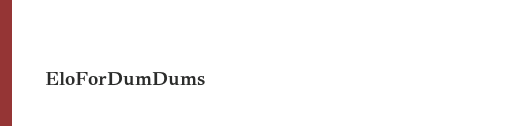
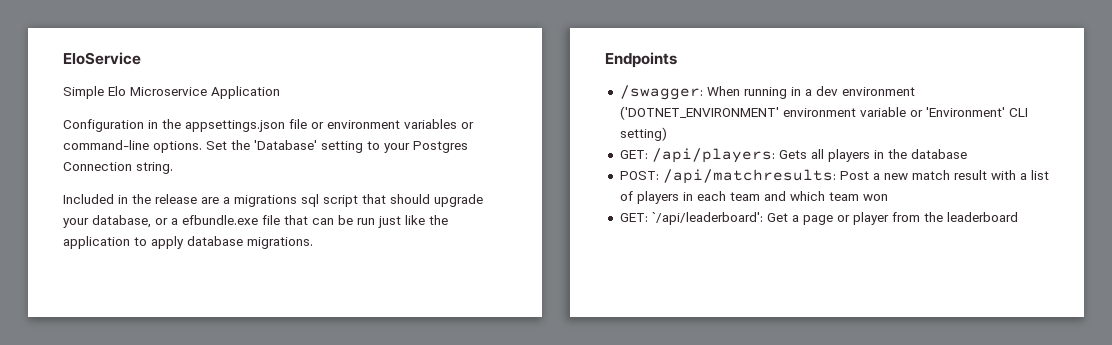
[45,72,205,86] EloForDumDums -> [63,52,141,65] [63,86,280,99] [63,119,474,132] [63,140,468,153] [63,162,173,174] [63,194,483,207] [63,215,448,228] [63,236,313,249] [605,52,677,68] [619,85,915,100] [619,106,1028,120] [619,127,667,141] [619,148,967,163] [619,169,1049,184] [619,191,888,204] [619,212,1018,225] EloService // Simple Elo Microservice Application // Configuration in the appsettings.json file or environment variables or command-line options. Set the 'Database' setting to your Postgres Connection string. // Included in the release are a migrations sql script that should upgrade your database, or a efbundle.exe file that can be run just like the application to apply database migrations. // Endpoints // /swagger: When running in a dev environment ('DOTNET_ENVIRONMENT' environment variable or 'Environment' CLI setting) // GET: /api/players: Gets all players in the database // POST: /api/matchresults: Post a new match result with a list of players in each team and which team won // GET: `/api/leaderboard': Get a page or player from the leaderboard

